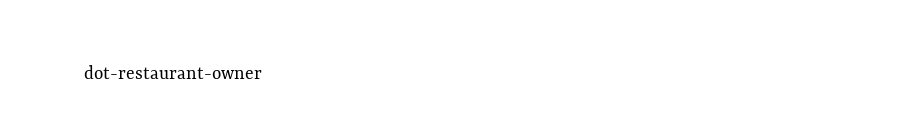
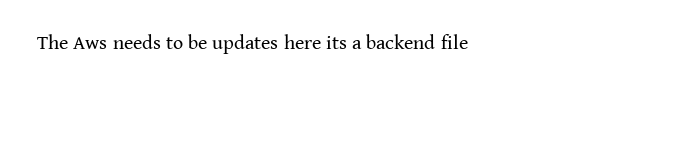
[84,65,262,79] dot-restaurant-owner -> [37,34,468,54] The Aws needs to be updates here its a backend file

